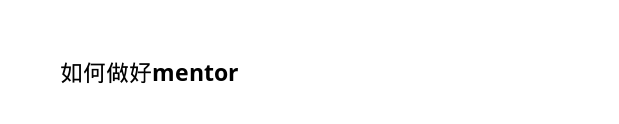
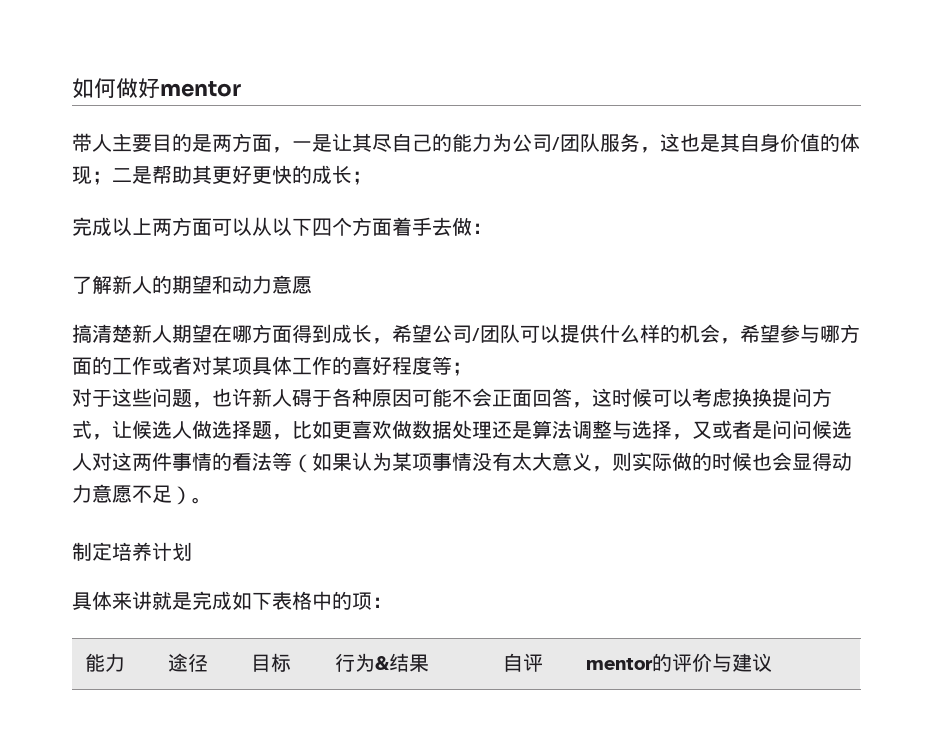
(238, 73) none -> [72,133,860,153] [72,165,372,185] [72,217,492,236] [72,275,312,294] [72,324,860,344] [72,356,472,376] [72,388,832,408] [72,420,852,440] [72,452,852,473] [72,484,212,505] [72,542,192,561] [72,591,392,610] [85,653,126,672] [168,653,209,672] [251,653,292,672] [335,653,430,672] [503,653,544,672] [586,653,773,672] // 带人主要目的是两方面，一是让其尽自己的能力为公司/团队服务，这也是其自身价值的体现；二是帮助其更好更快的成长； // 完成以上两方面可以从以下四个方面着手去做： // 了解新人的期望和动力意愿 // 搞清楚新人期望在哪方面得到成长，希望公司/团队可以提供什么样的机会，希望参与哪方面的工作或者对某项具体工作的喜好程度等； // 对于这些问题，也许新人碍于各种原因可能不会正面回答，这时候可以考虑换换提问方式，让候选人做选择题，比如更喜欢做数据处理还是算法调整与选择，又或者是问问候选人对这两件事情的看法等（如果认为某项事情没有太大意义，则实际做的时候也会显得动力意愿不足）。 // 制定培养计划 // 具体来讲就是完成如下表格中的项： // 能力 | 途径 | 目标 | 行为&结果 | 自评 | mentor的评价与建议

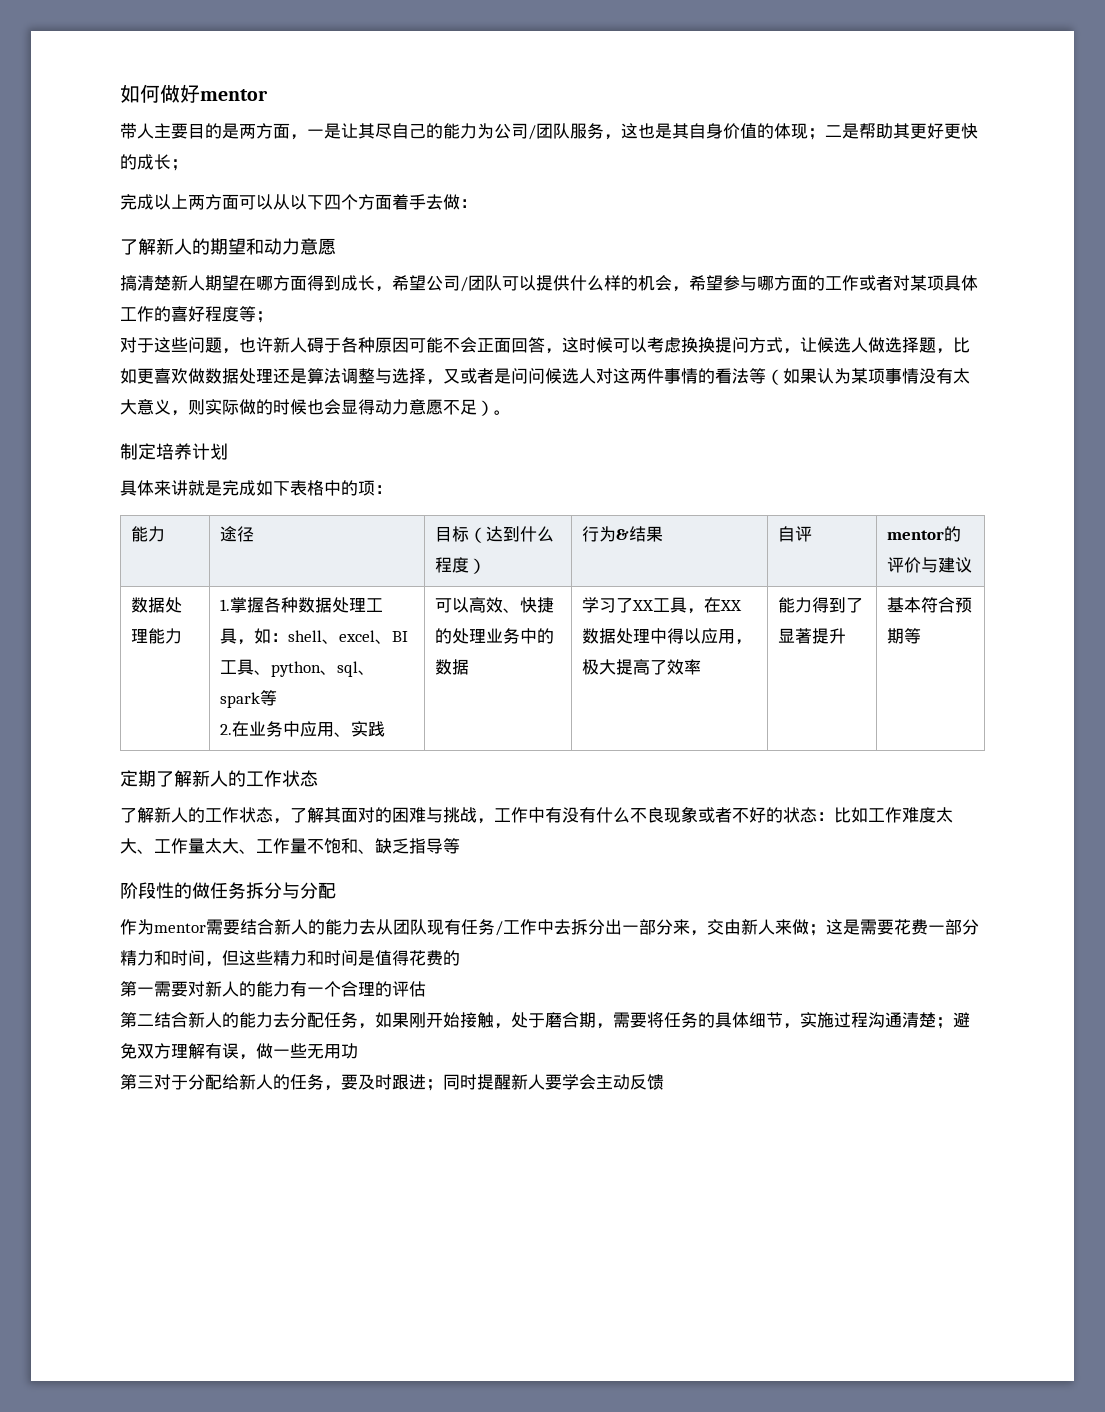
(292, 662) none -> [469,526,555,543] [435,557,487,574] （达到什么程度）
(773, 662) none -> [131,597,183,613] [131,628,183,644] [220,597,384,613] [220,628,409,645] [220,659,376,677] [220,690,278,708] [220,721,386,737] [435,597,555,613] [435,628,555,644] [435,659,470,675] [582,597,743,614] [582,628,753,645] [582,659,702,675] [778,597,864,613] [778,628,847,644] [887,597,973,613] [887,628,922,644] [120,770,318,787] [120,806,953,824] [120,838,460,854] [120,882,336,899] [120,919,979,936] [120,950,460,967] [120,981,426,997] [120,1012,970,1029] [120,1043,358,1060] [120,1074,664,1091] // 数据处理能力 | 1.掌握各种数据处理工具，如：shell、excel、BI工具、python、sql、spark等 // 2.在业务中应用、实践 | 可以高效、快捷的处理业务中的数据 | 学习了XX工具，在XX数据处理中得以应用，极大提高了效率 | 能力得到了显著提升 | 基本符合预期等 // 定期了解新人的工作状态 // 了解新人的工作状态，了解其面对的困难与挑战，工作中有没有什么不良现象或者不好的状态：比如工作难度太大、工作量太大、工作量不饱和、缺乏指导等 // 阶段性的做任务拆分与分配 // 作为mentor需要结合新人的能力去从团队现有任务/工作中去拆分出一部分来，交由新人来做；这是需要花费一部分精力和时间，但这些精力和时间是值得花费的 // 第一需要对新人的能力有一个合理的评估 // 第二结合新人的能力去分配任务，如果刚开始接触，处于磨合期，需要将任务的具体细节，实施过程沟通清楚；避免双方理解有误，做一些无用功 // 第三对于分配给新人的任务，要及时跟进；同时提醒新人要学会主动反馈

